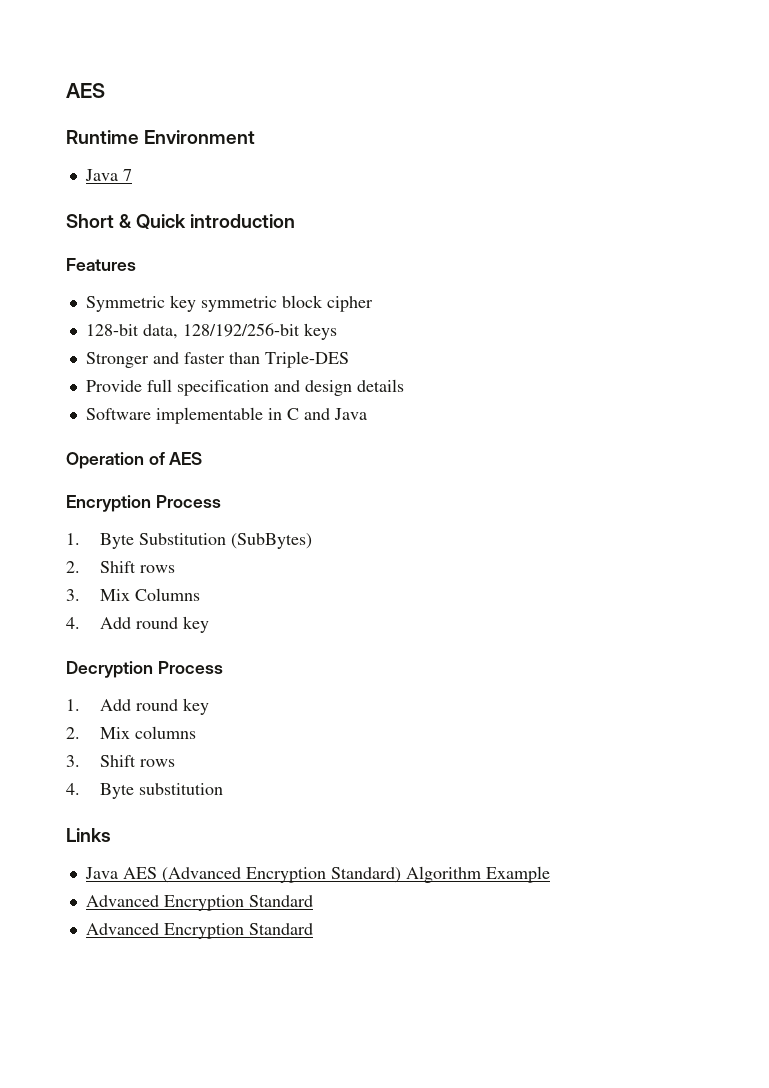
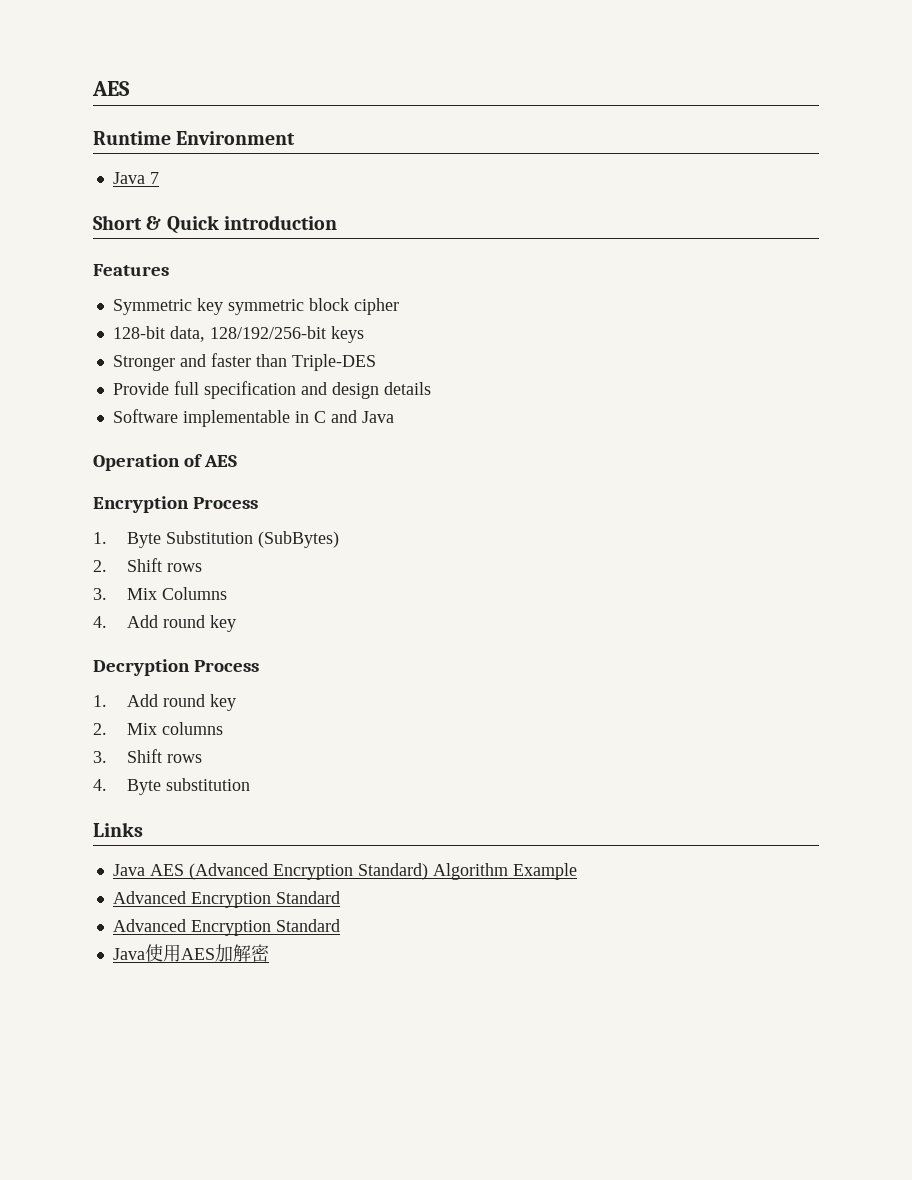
(313, 929) none -> [112,944,269,962] // Java使用AES加解密

